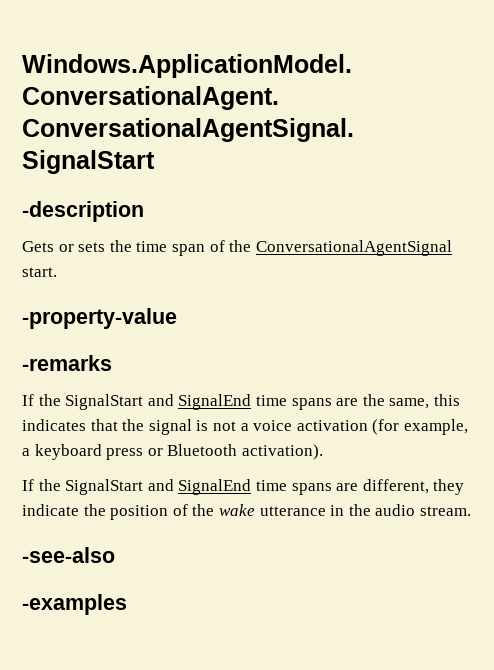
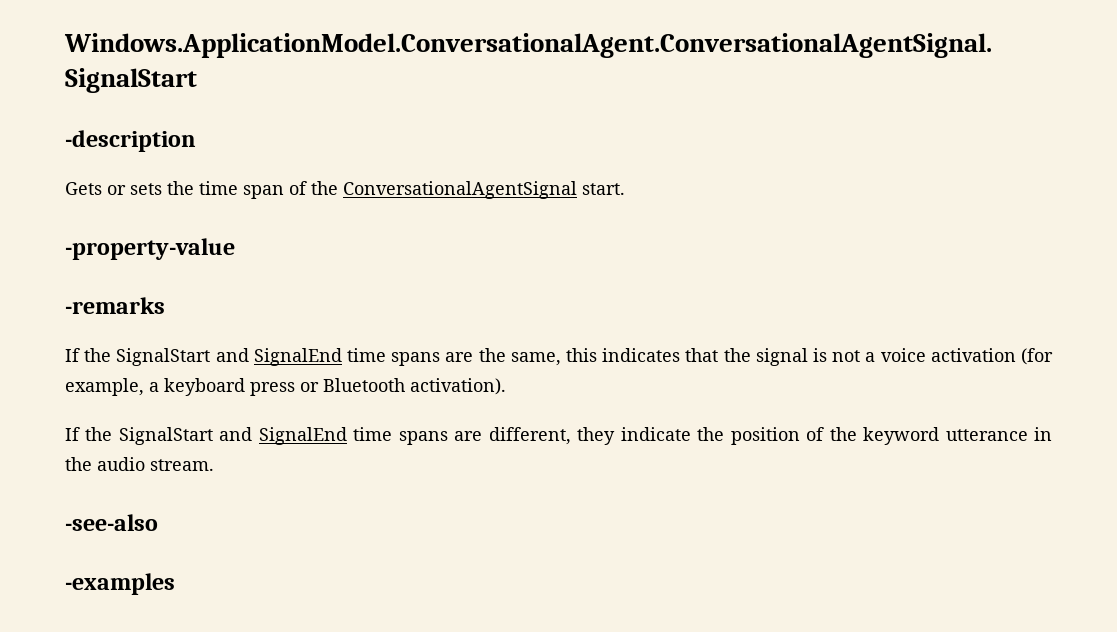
[218,504,255,516] wake -> [863,427,940,445] keyword

